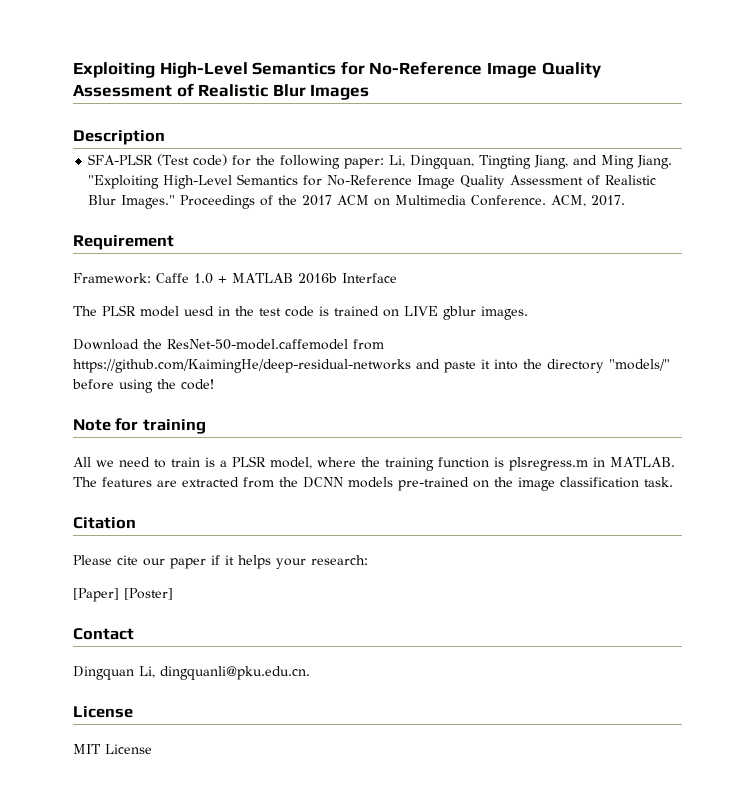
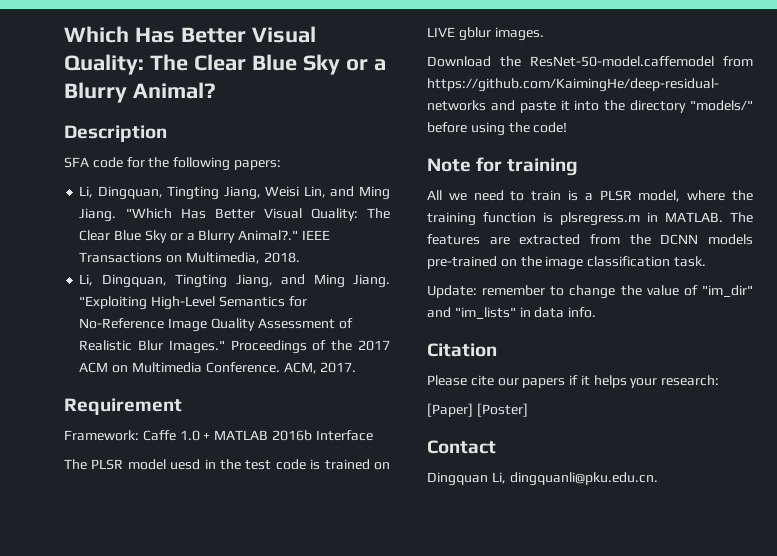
[73,61,601,78] [73,83,370,100] [73,130,165,145] [88,154,385,169] Exploiting High-Level Semantics for No-Reference Image Quality Assessment of Realistic Blur Images // Description // SFA-PLSR (Test code) for the following paper: -> [64,26,316,43] [64,54,386,75] [64,82,216,103] [64,125,167,142] [64,157,281,171] [79,186,390,200] [79,208,390,222] [79,230,330,243] [79,252,300,264] Which Has Better Visual Quality: The Clear Blue Sky or a Blurry Animal? // Description // SFA code for the following papers: // Li, Dingquan, Tingting Jiang, Weisi Lin, and Ming Jiang. "Which Has Better Visual Quality: The Clear Blue Sky or a Blurry Animal?." IEEE Transactions on Multimedia, 2018. //
(673, 482) none -> [427,285,753,299] [427,307,597,319] // Update: remember to change the value of "im_dir" and "im_lists" in data info.
[170,558,206,569] paper -> [522,378,566,388] papers
[73,706,133,718] [73,744,152,754] // License // MIT License -> (658, 479) none

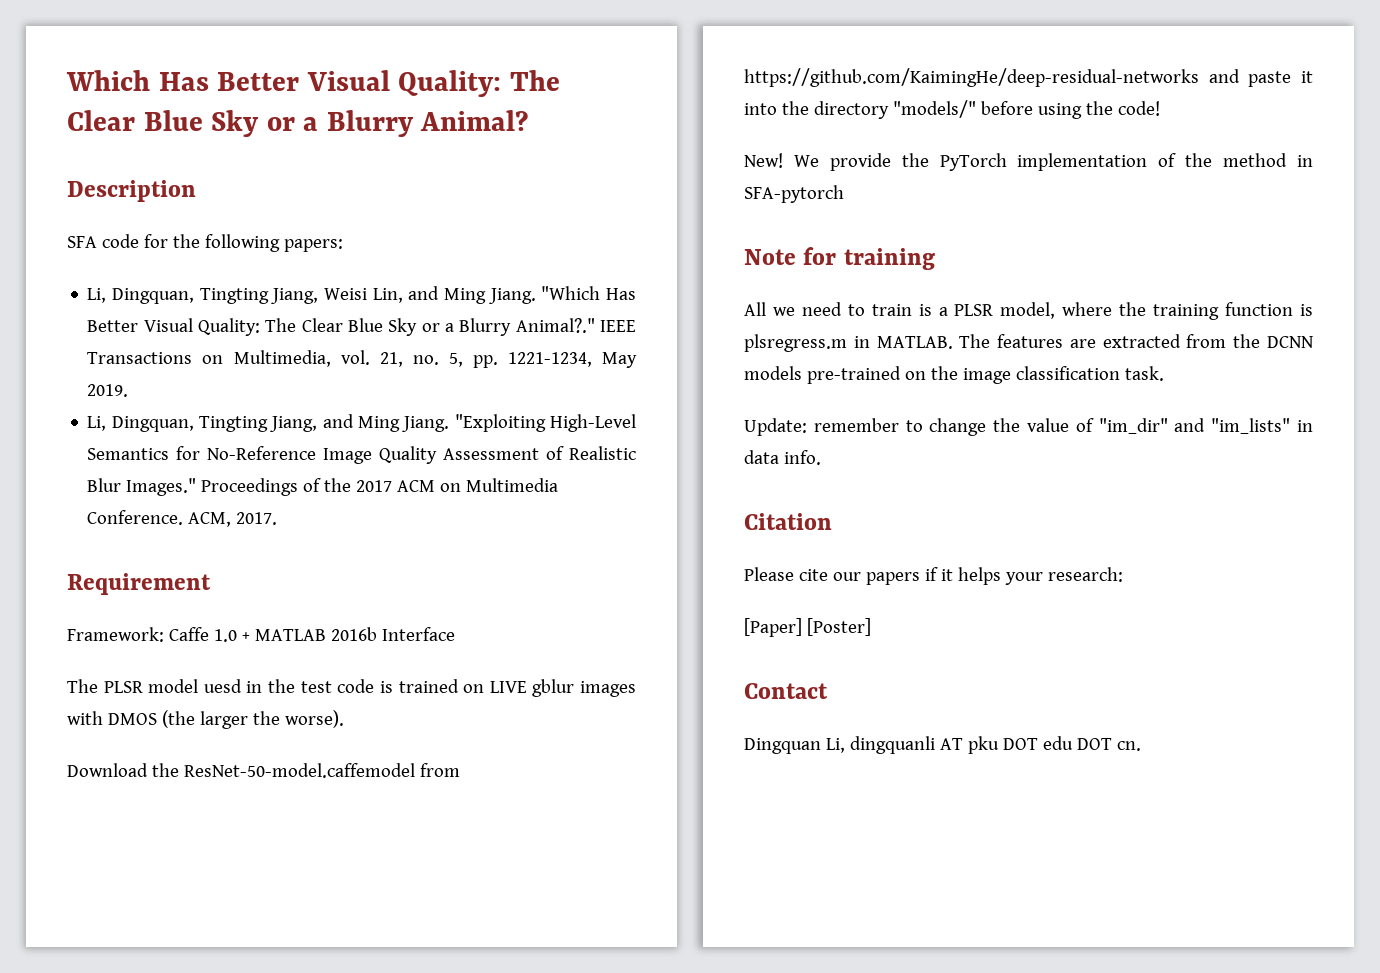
[263,252,300,263] 2018. -> [340,350,637,368] [87,384,129,397] vol. 21, no. 5, pp. 1221-1234, May 2019.
[494,27,544,41] images. -> [580,681,637,697] [67,710,344,729] images with DMOS (the larger the worse).
(568, 127) none -> [744,153,1313,171] [744,185,844,203] // New! We provide the PyTorch implementation of the method in SFA-pytorch
[509,472,658,486] dingquanli@pku.edu.cn. -> [849,736,1141,754] dingquanli AT pku DOT edu DOT cn.

